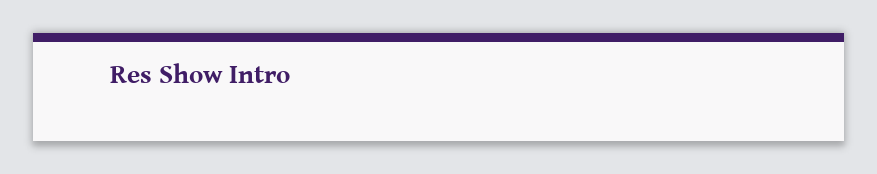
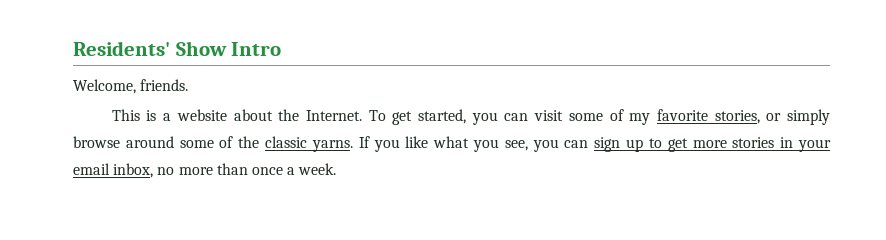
[110,66,152,83] Res -> [73,41,170,56] Residents'
(291, 74) none -> [73,79,189,94] [111,109,830,125] [73,136,832,152] [73,163,337,178] // Welcome, friends. // This is a website about the Internet. To get started, you can visit some of my favorite stories, or simply browse around some of the classic yarns. If you like what you see, you can sign up to get more stories in your email inbox, no more than once a week.

